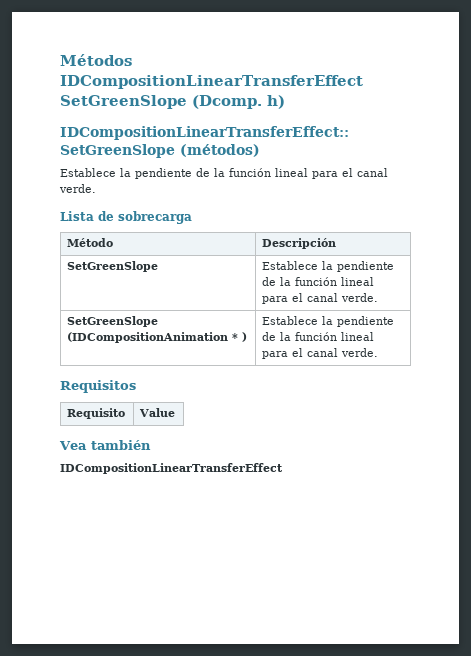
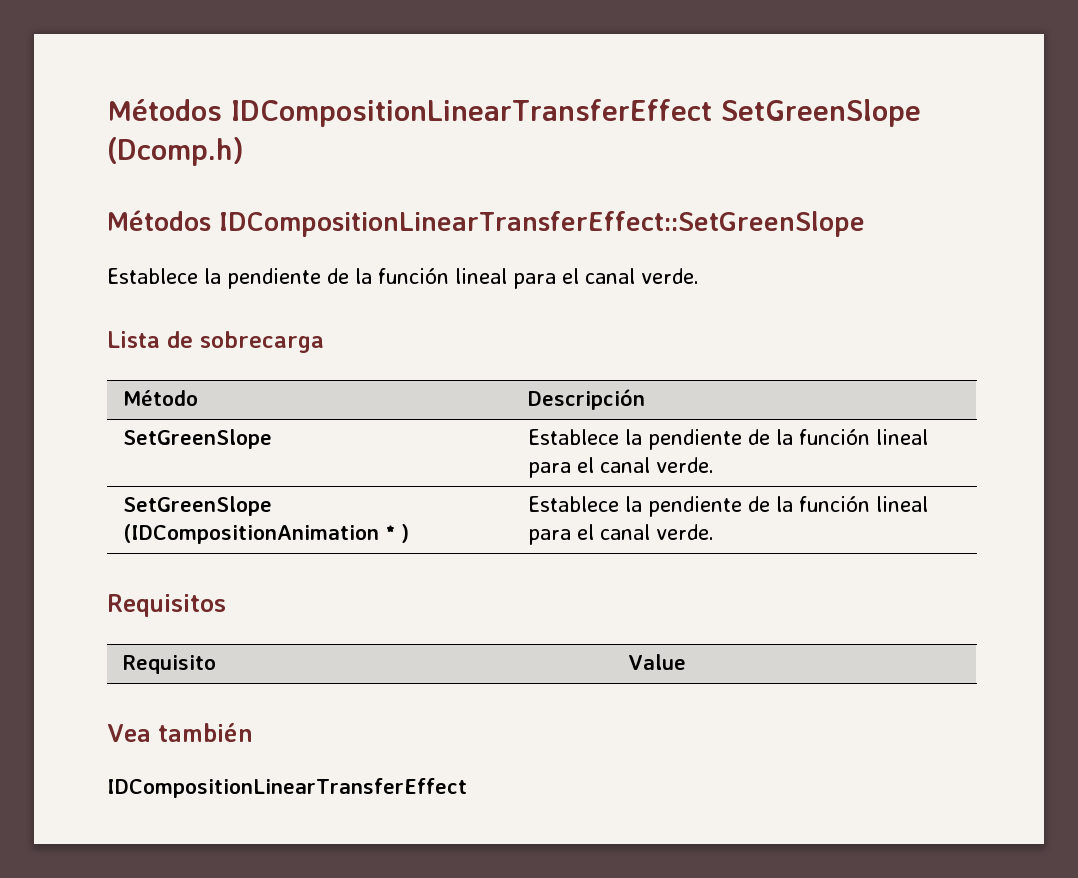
[192,95,285,109] [60,126,349,140] [60,144,260,158] (Dcomp. h) // IDCompositionLinearTransferEffect:: SetGreenSlope (métodos) -> [107,137,244,166] [107,210,865,237] (Dcomp.h) // Métodos IDCompositionLinearTransferEffect::SetGreenSlope

